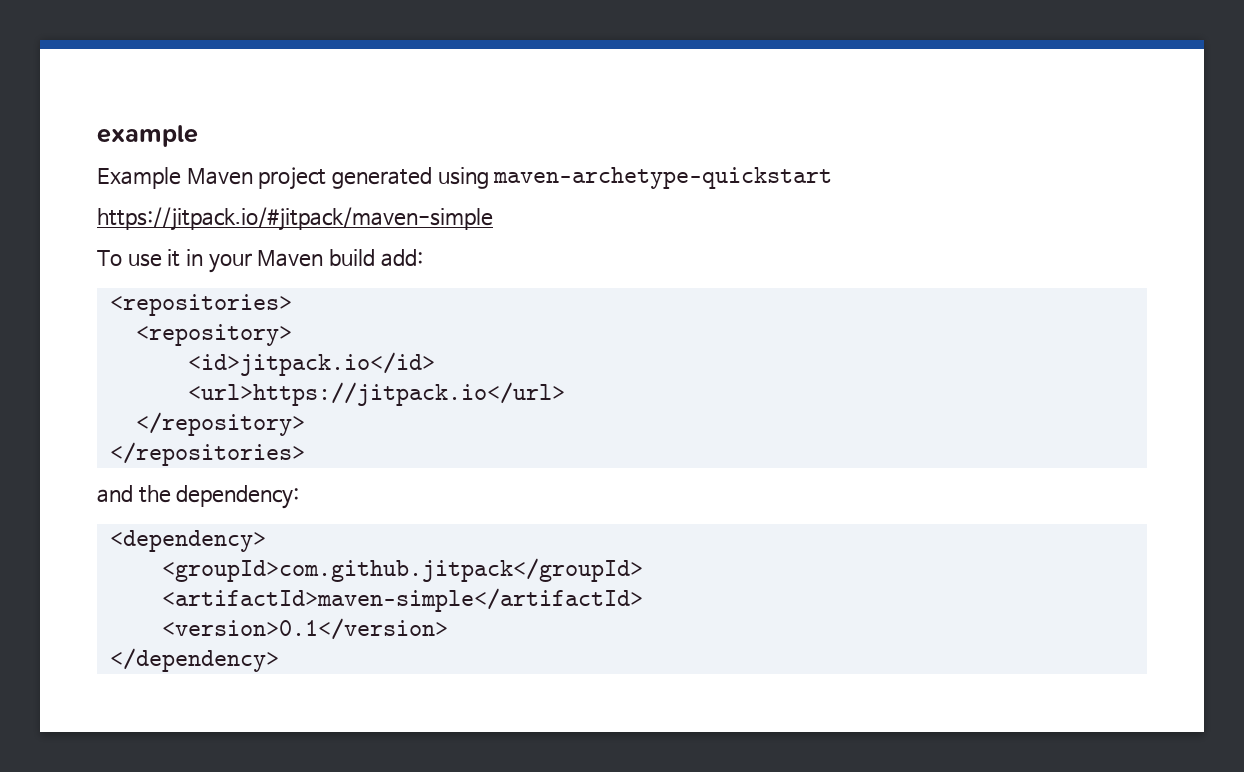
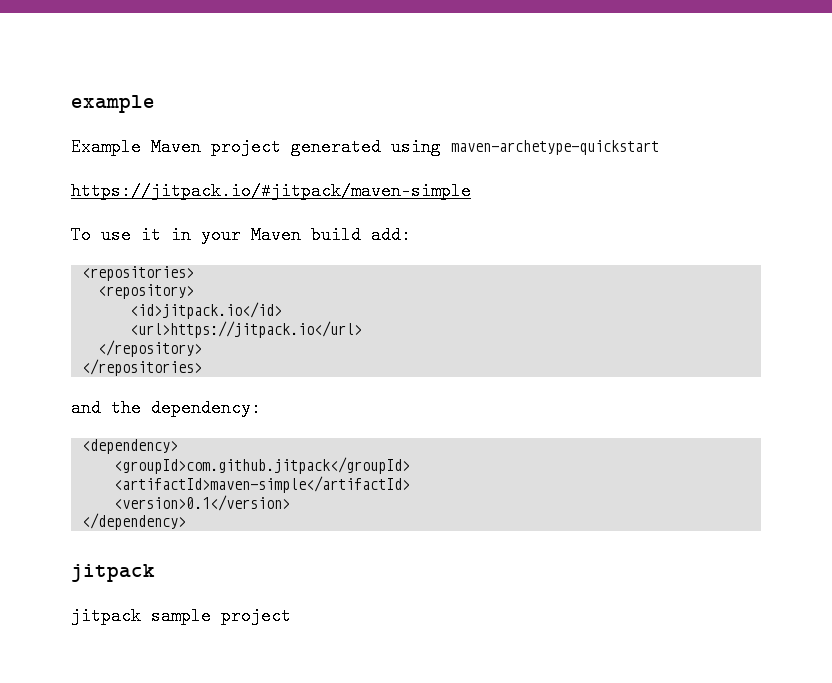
(279, 660) none -> [71,564,155,582] [71,607,291,625] // jitpack // jitpack sample project

